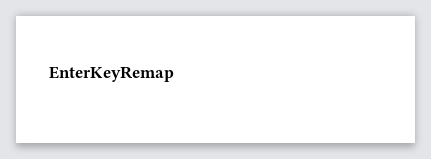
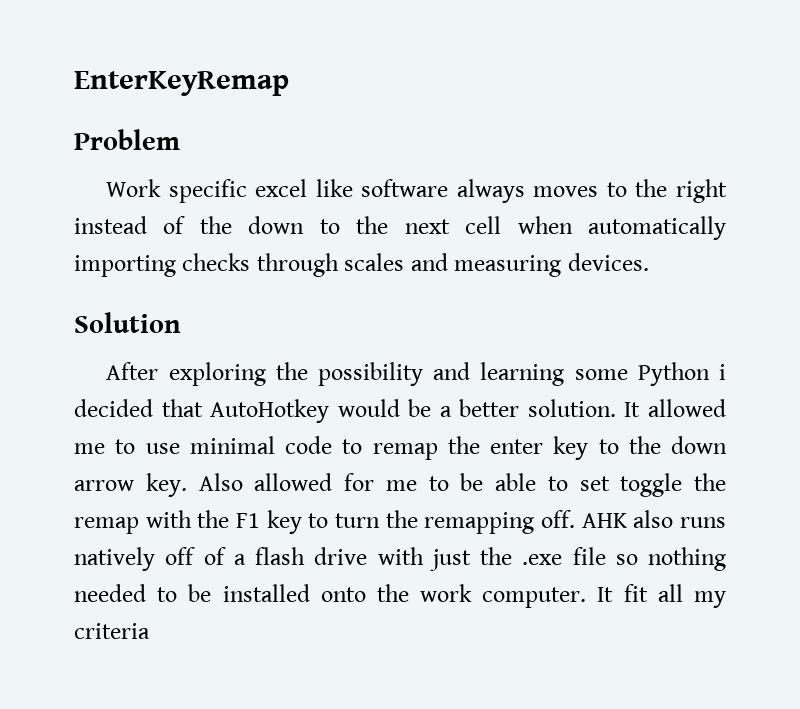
(174, 74) none -> [74,129,180,150] [106,179,727,203] [74,216,726,240] [74,253,649,277] [74,312,181,333] [106,362,726,386] [74,399,726,423] [74,436,727,460] [74,473,726,497] [74,510,726,534] [74,547,726,571] [74,584,726,608] [74,623,150,639] // Problem // Work specific excel like software always moves to the right instead of the down to the next cell when automatically importing checks through scales and measuring devices. // Solution // After exploring the possibility and learning some Python i decided that AutoHotkey would be a better solution. It allowed me to use minimal code to remap the enter key to the down arrow key. Also allowed for me to be able to set toggle the remap with the F1 key to turn the remapping off. AHK also runs natively off of a flash drive with just the .exe file so nothing needed to be installed onto the work computer. It fit all my criteria

